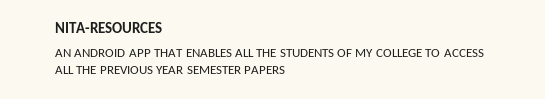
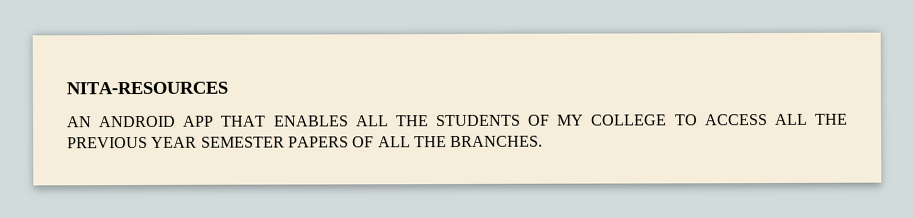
(285, 70) none -> [352,135,544,148] OF ALL THE BRANCHES.

